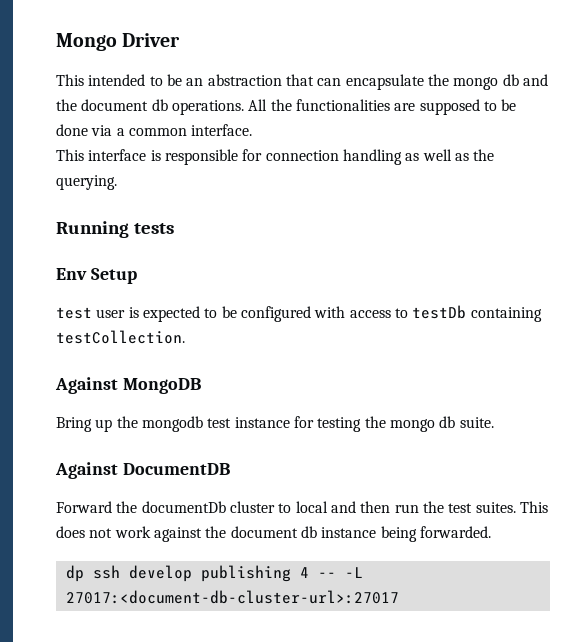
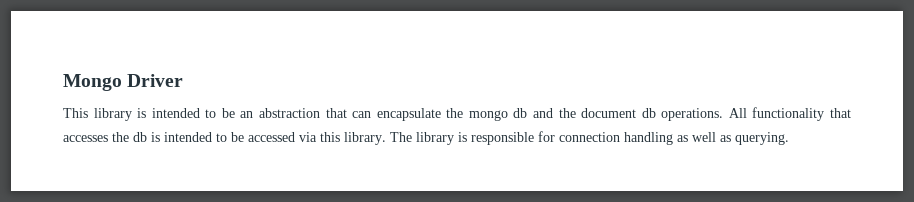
(84, 80) none -> [93,108,147,121] library is
[270,99,517,115] [56,124,253,136] [56,149,147,161] the functionalities are supposed to be done via a common interface. // This interface -> [752,107,851,121] [63,132,454,145] functionality that accesses the db is intended to be accessed via this library. The library
[473,149,495,161] the -> (731, 138) none
[56,221,174,238] [56,268,137,284] [56,305,542,322] [56,330,185,344] [55,377,201,394] [56,416,494,432] [55,462,230,479] [56,501,548,513] [56,526,491,542] [65,565,363,582] [65,590,399,604] // Running tests // Env Setup // test user is expected to be configured with access to testDb containing testCollection. // Against MongoDB // Bring up the mongodb test instance for testing the mongo db suite. // Against DocumentDB // Forward the documentDb cluster to local and then run the test suites. This does not work against the document db instance being forwarded. // dp ssh develop publishing 4 -- -L 27017:<document-db-cluster-url>:27017 -> (789, 138) none

